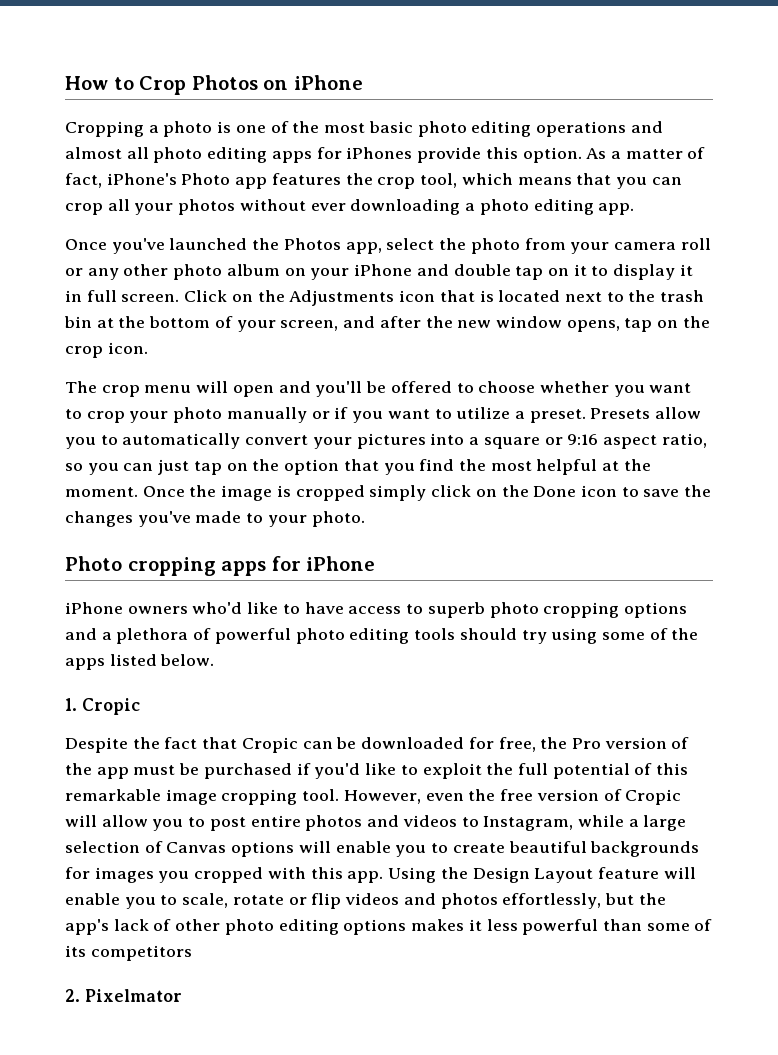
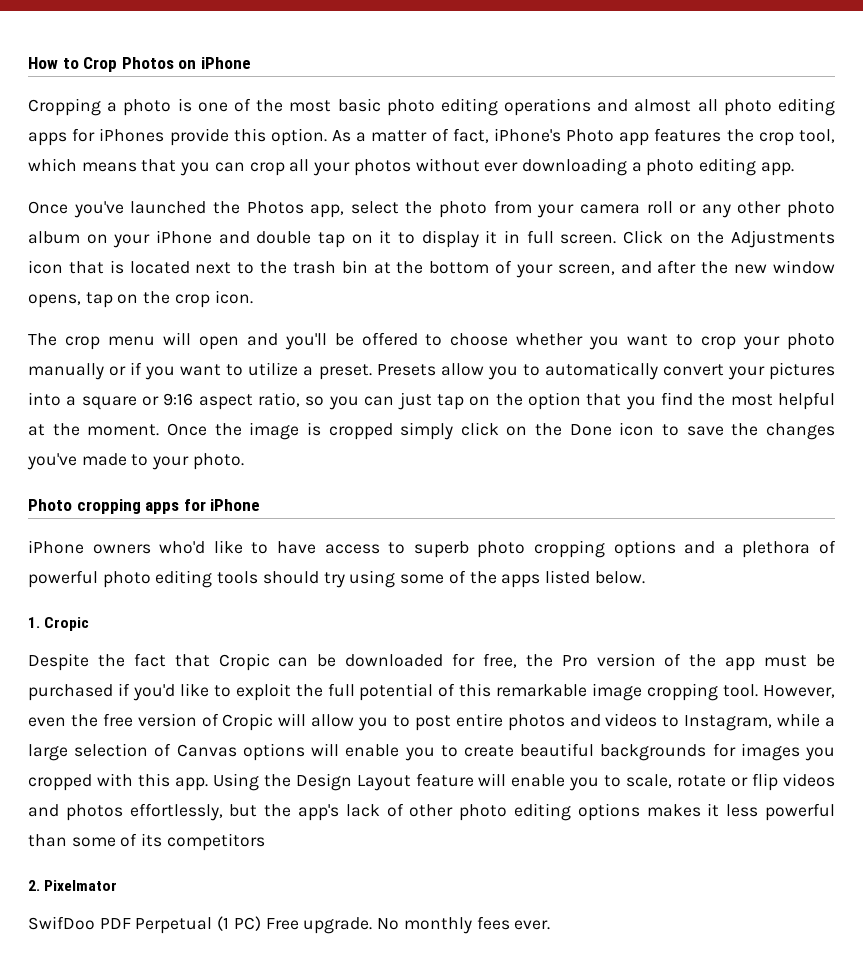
(182, 995) none -> [28,916,551,934] // SwifDoo PDF Perpetual (1 PC) Free upgrade. No monthly fees ever.

